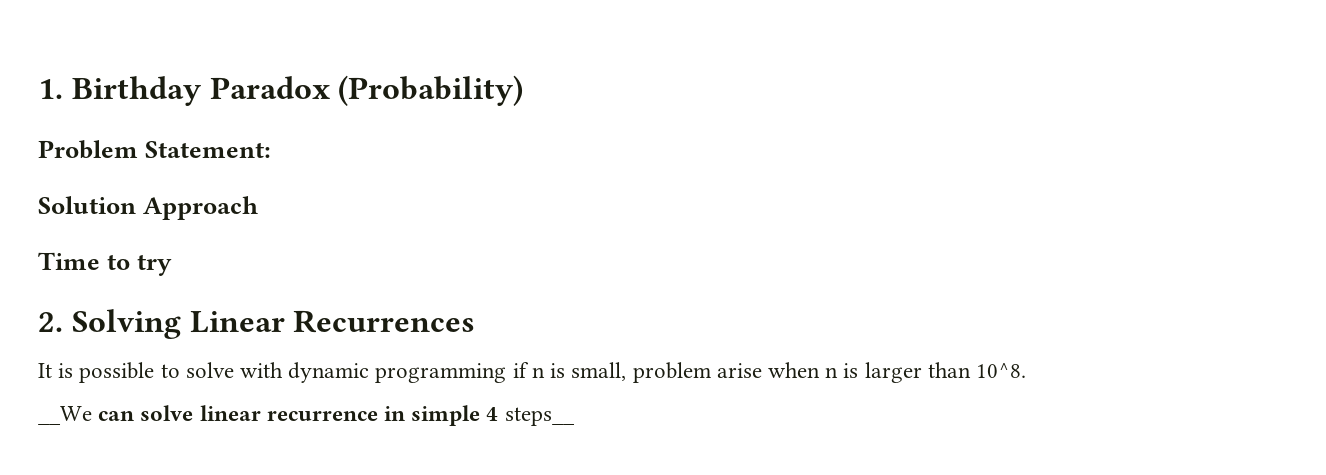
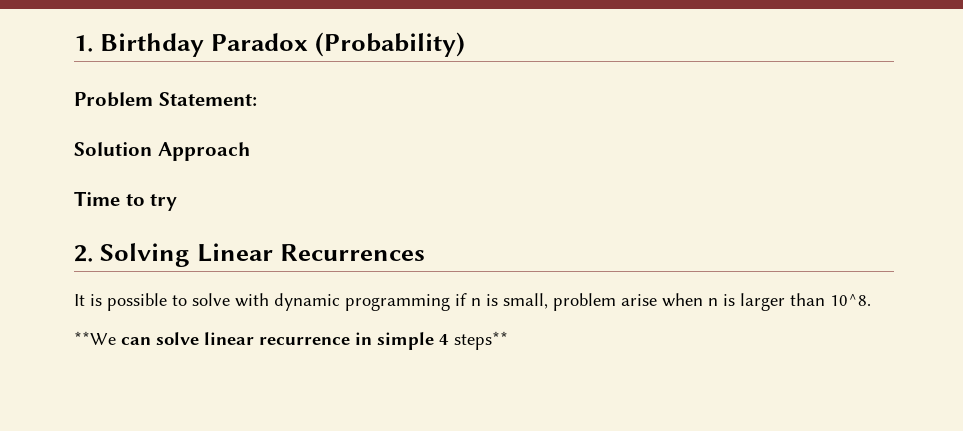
[38,406,92,425] __We -> [74,331,116,345] **We
[504,407,575,426] steps__ -> [454,331,508,350] steps**

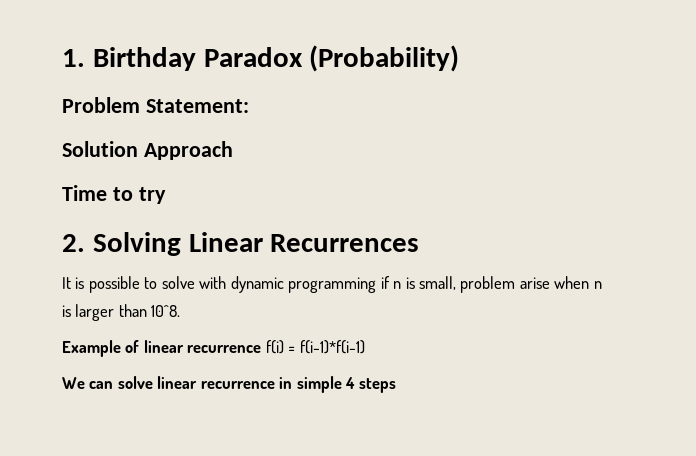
[74,331,116,345] **We -> [62,340,365,357] [62,377,85,389] Example of linear recurrence f(i) = f(i-1)*f(i-1) // We
[454,331,508,350] steps** -> [358,378,396,393] steps

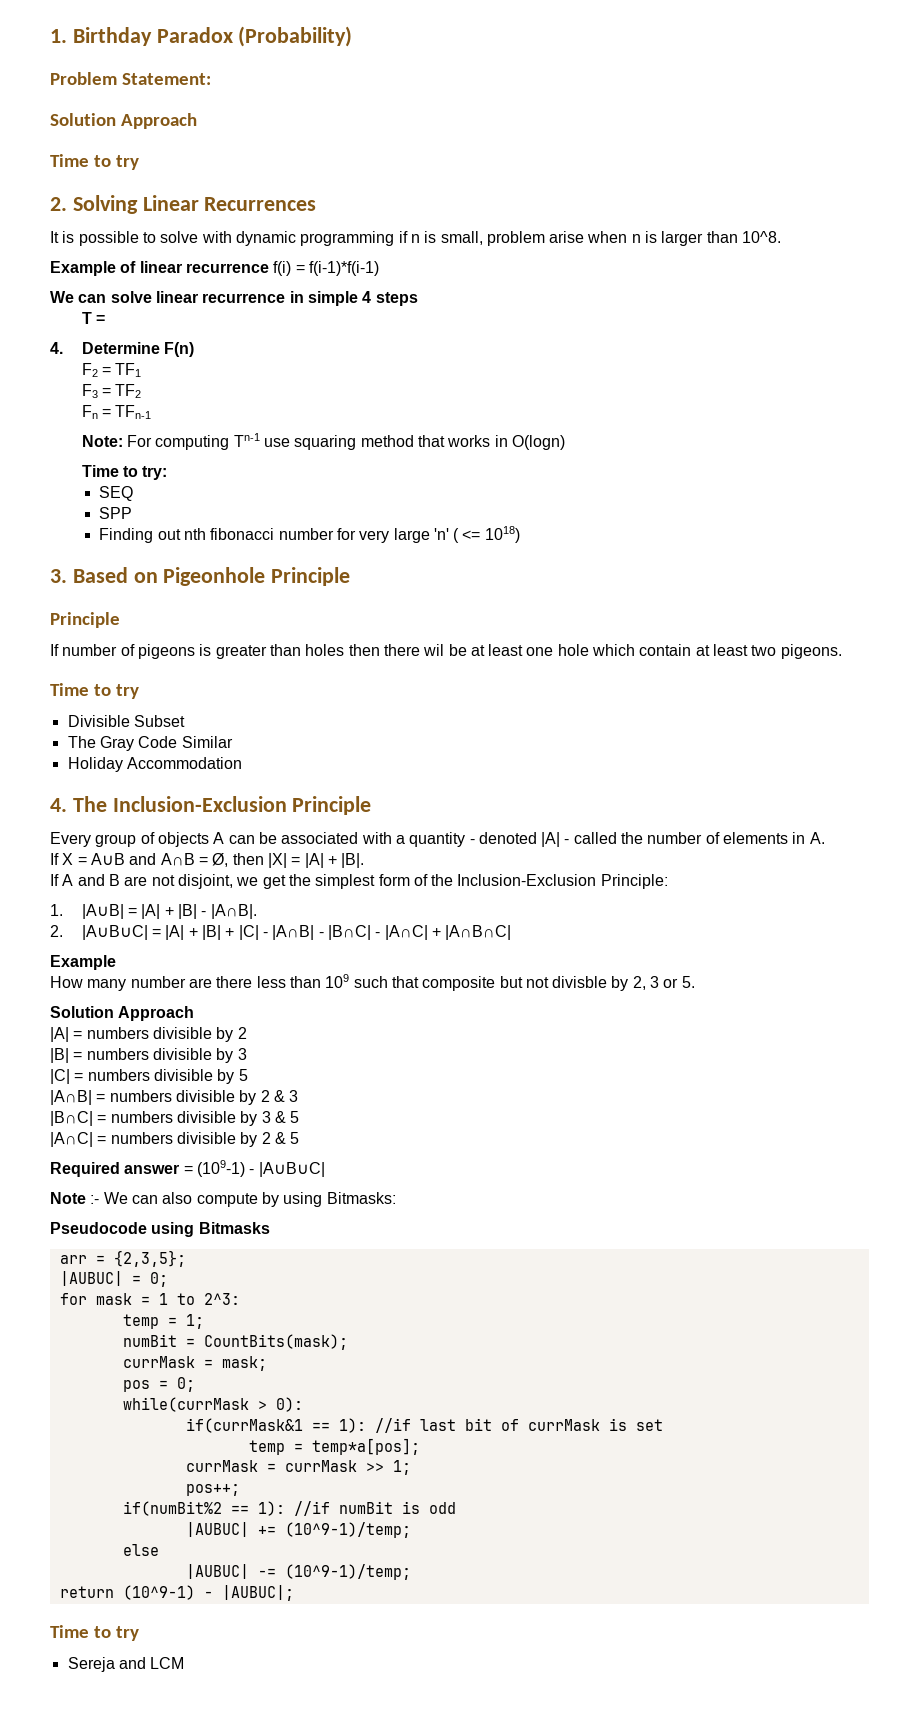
(396, 385) none -> [81,312,106,324] [50,342,195,357] [81,363,142,377] [81,384,142,398] [81,405,152,419] [81,433,565,450] [81,465,168,480] [99,486,134,501] [99,507,133,519] [99,526,520,543] [50,567,351,586] [50,612,120,628] [50,644,842,659] [50,683,139,699] [67,715,185,727] [67,736,233,751] [67,757,242,772] [50,796,372,815] [50,832,825,847] [50,853,365,868] [50,874,668,889] [50,904,257,919] [50,925,512,940] [50,955,116,970] [50,974,695,991] [50,1006,195,1021] [50,1027,247,1042] [50,1048,247,1063] [50,1069,248,1084] [50,1090,299,1105] [50,1111,300,1126] [50,1132,300,1147] [50,1160,325,1177] [50,1192,396,1207] [50,1222,270,1237] [59,1250,186,1267] [59,1271,168,1287] [59,1293,240,1305] [122,1314,204,1329] [122,1334,348,1350] [122,1356,267,1371] [122,1377,195,1392] [122,1397,303,1412] [185,1418,663,1433] [248,1438,420,1455] [185,1460,411,1475] [185,1484,240,1496] [122,1501,456,1516] [185,1522,411,1538] [122,1544,159,1556] [185,1564,411,1580] [59,1585,294,1601] [50,1625,139,1641] [67,1657,185,1672] // T = // 4. Determine F(n) // F2 = TF1 // F3 = TF2 // Fn = TFn-1 // Note: For computing Tn-1 use squaring method that works in O(logn) // Time to try: // SEQ // SPP // Finding out nth fibonacci number for very large 'n' ( <= 1018) // 3. Based on Pigeonhole Principle // Principle // If number of pigeons is greater than holes then there wil be at least one hole which contain at least two pigeons. // Time to try // Divisible Subset // The Gray Code Similar // Holiday Accommodation // 4. The Inclusion-Exclusion Principle // Every group of objects A can be associated with a quantity - denoted |A| - called the number of elements in A. // If X = A∪B and A∩B = Ø, then |X| = |A| + |B|. // If A and B are not disjoint, we get the simplest form of the Inclusion-Exclusion Principle: // 1. |A∪B| = |A| + |B| - |A∩B|. // 2. |A∪B∪C| = |A| + |B| + |C| - |A∩B| - |B∩C| - |A∩C| + |A∩B∩C| // Example // How many number are there less than 109 such that composite but not divisble by 2, 3 or 5. // Solution Approach // |A| = numbers divisible by 2 // |B| = numbers divisible by 3 // |C| = numbers divisible by 5 // |A∩B| = numbers divisible by 2 & 3 // |B∩C| = numbers divisible by 3 & 5 // |A∩C| = numbers divisible by 2 & 5 // Required answer = (109-1) - |A∪B∪C| // Note :- We can also compute by using Bitmasks: // Pseudocode using Bitmasks // arr = {2,3,5}; // |AUBUC| = 0; // for mask = 1 to 2^3: // temp = 1; // numBit = CountBits(mask); // currMask = mask; // pos = 0; // while(currMask > 0): // if(currMask&1 == 1): //if last bit of currMask is set // temp = temp*a[pos]; // currMask = currMask >> 1; // pos++; // if(numBit%2 == 1): //if numBit is odd // |AUBUC| += (10^9-1)/temp; // else // |AUBUC| -= (10^9-1)/temp; // return (10^9-1) - |AUBUC|; // Time to try // Sereja and LCM

